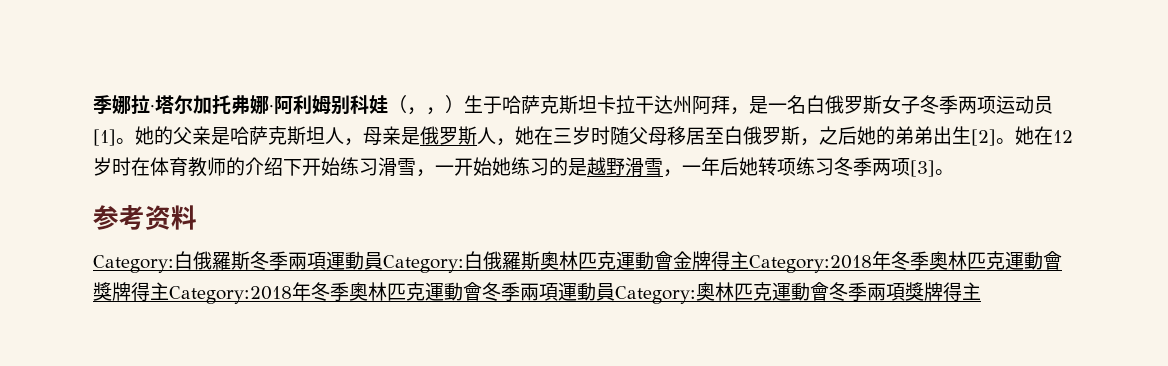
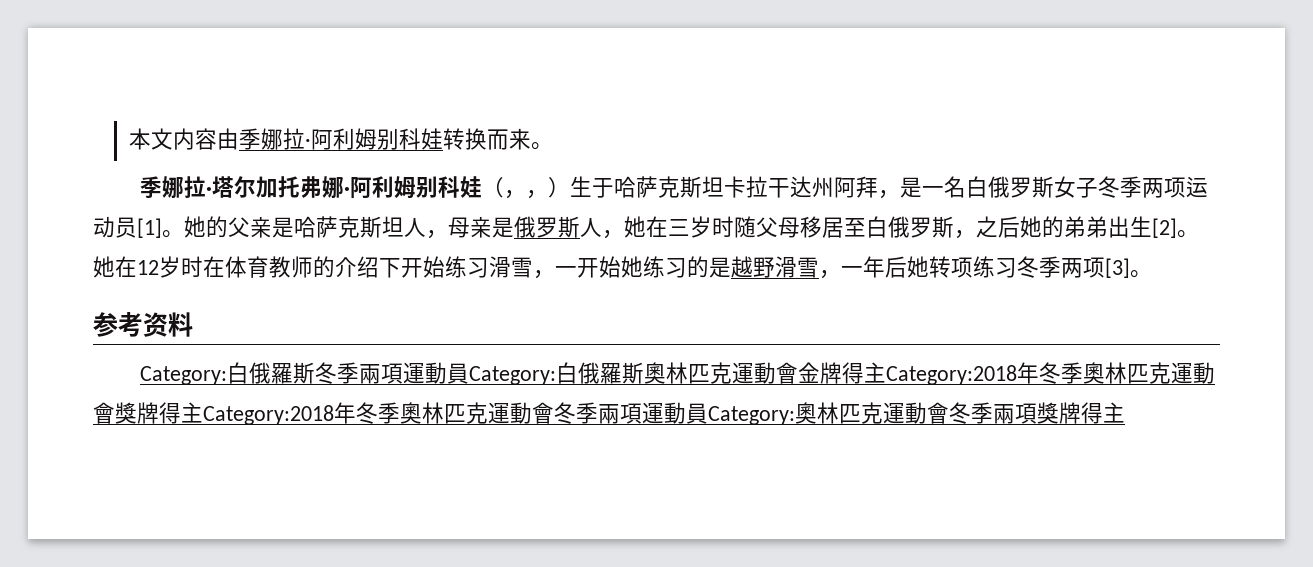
(93, 104) none -> [128,128,553,150] 本文内容由季娜拉·阿利姆别科娃转换而来。 //

